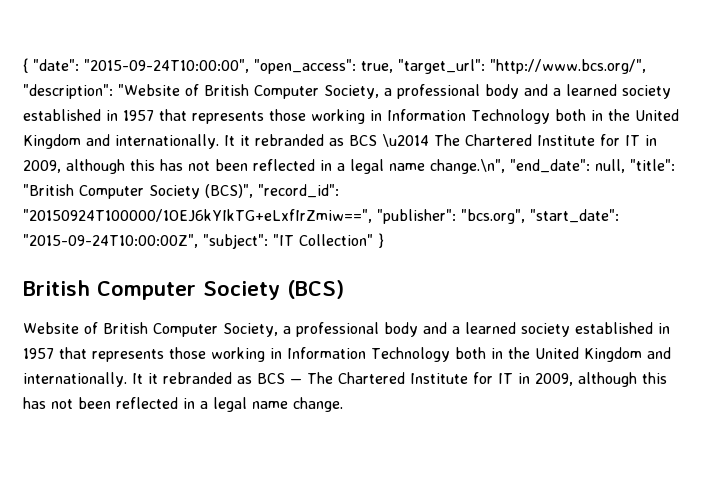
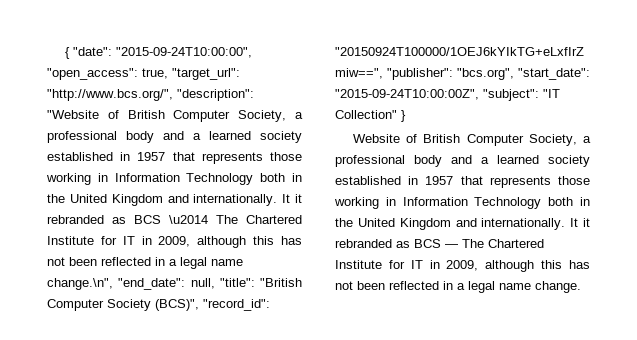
[23,280,344,300] // British Computer Society (BCS) -> (406, 116) none

